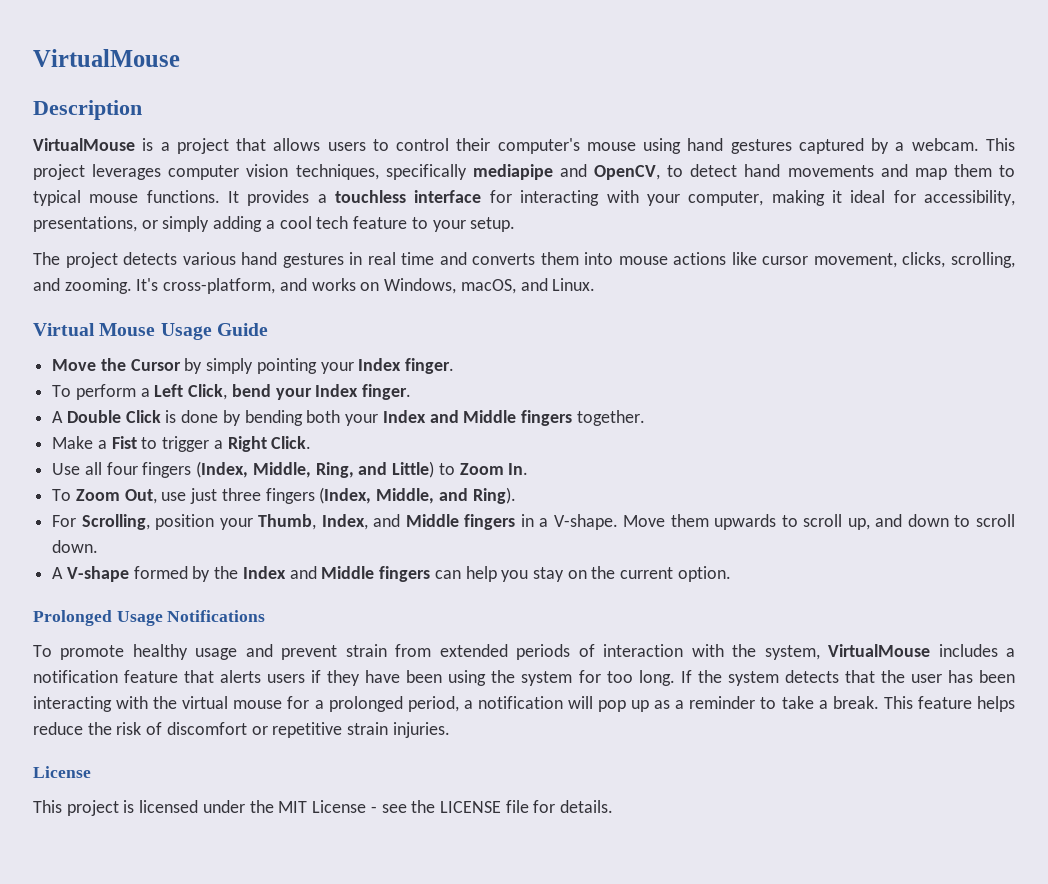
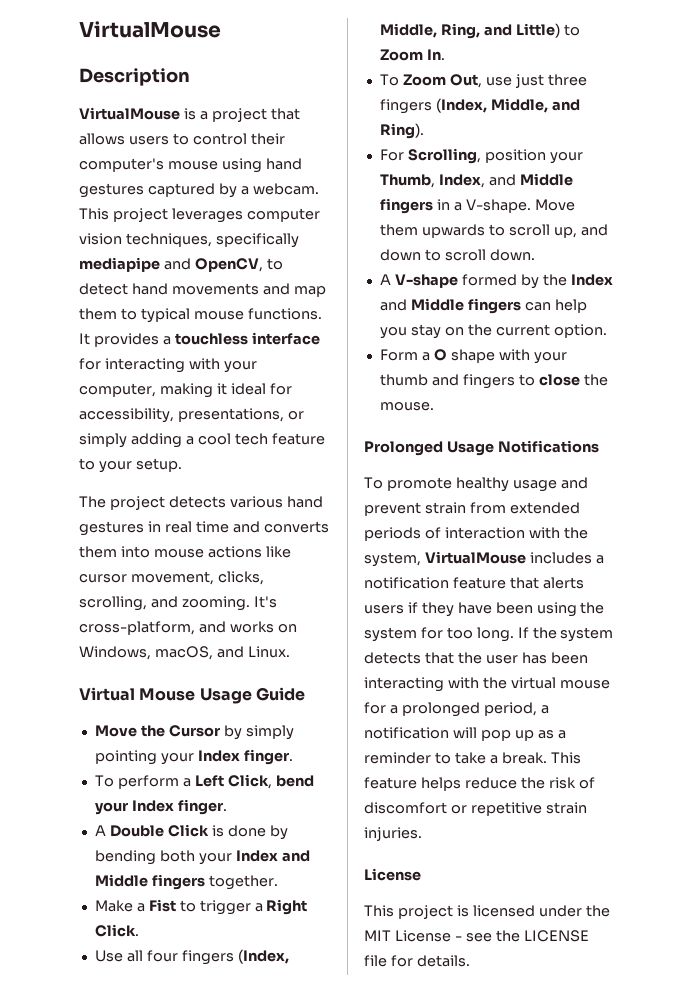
(731, 574) none -> [379,349,567,364] [379,374,608,389] [379,402,434,411] // Form a O shape with your thumb and fingers to close the mouse.

